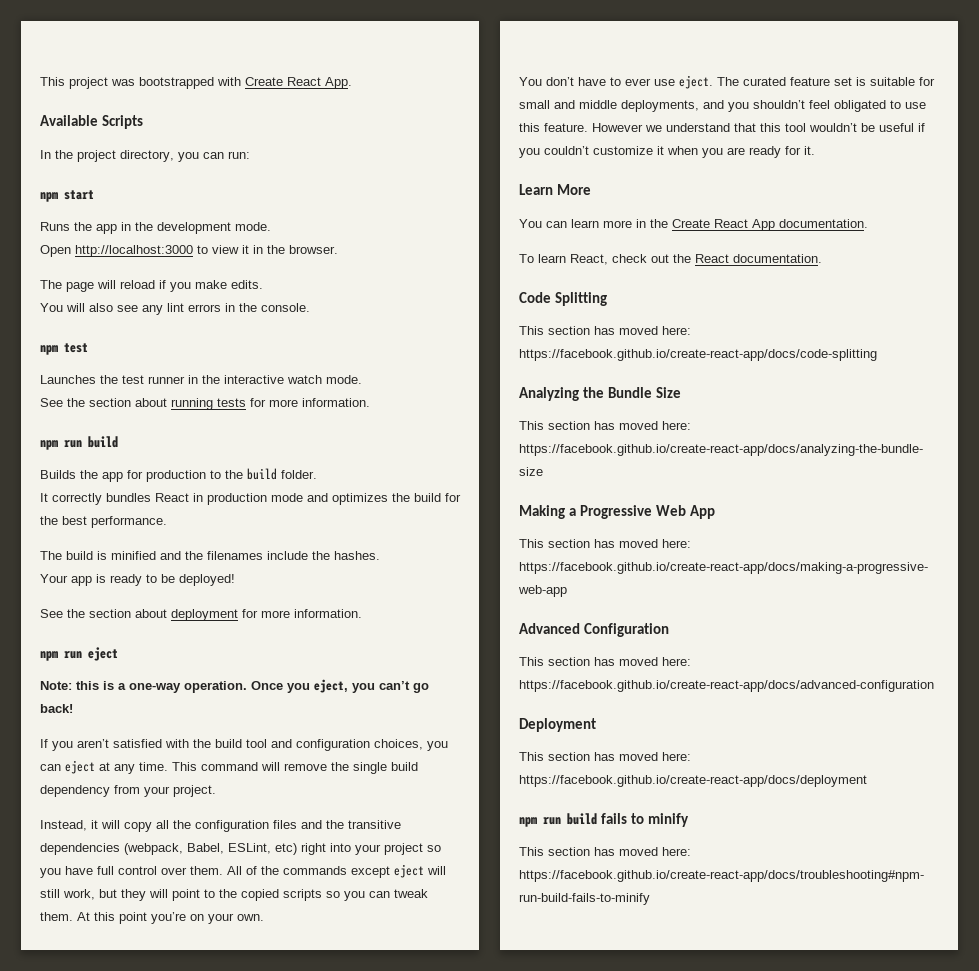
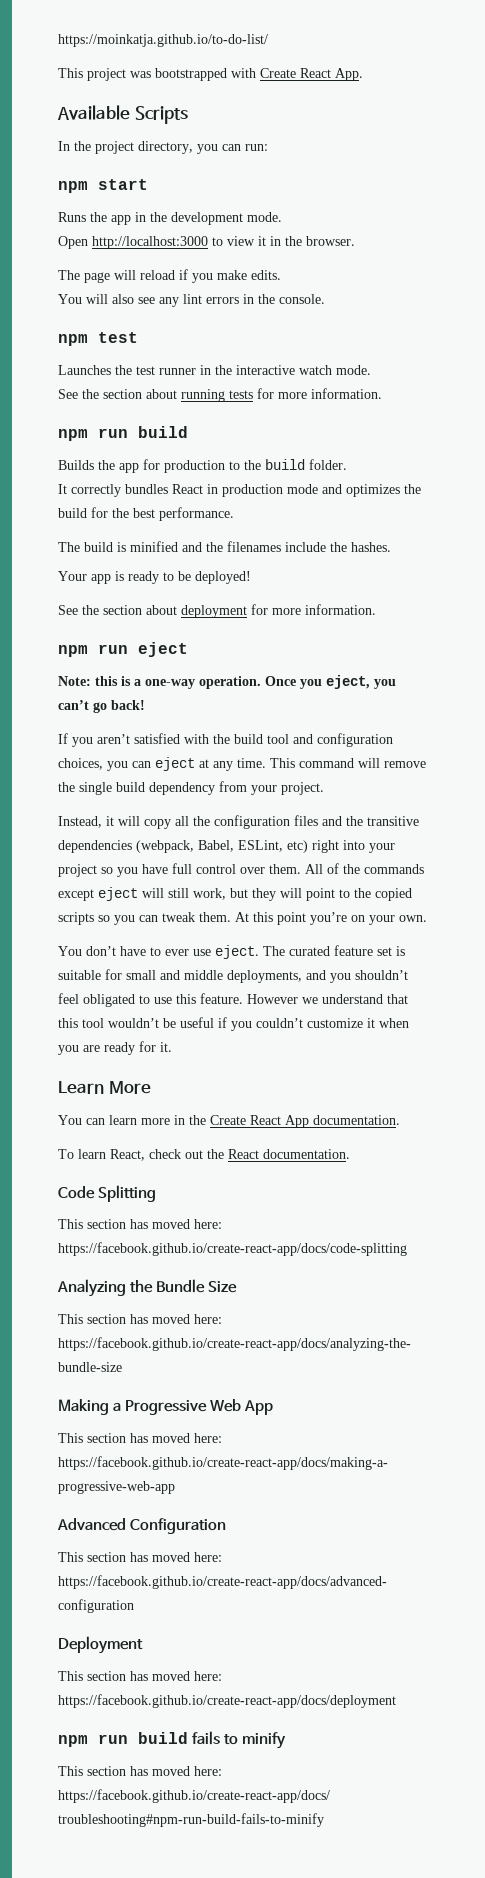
(40, 81) none -> [58,34,268,47] https://moinkatja.github.io/to-do-list/ //

